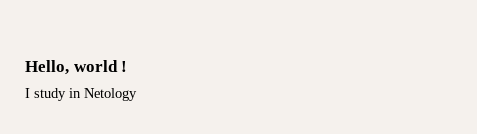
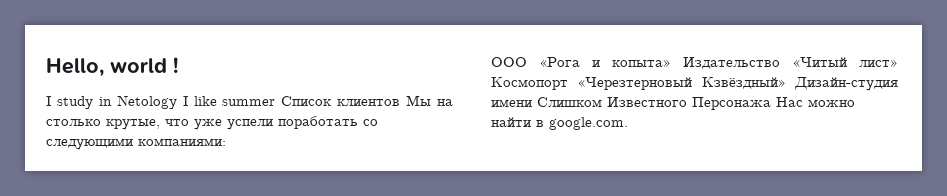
(137, 94) none -> [182,95,453,106] [46,116,378,130] [46,138,226,150] [491,57,898,69] [491,77,898,91] [491,97,855,110] [491,117,628,130] I like summer Список клиентов Мы на столько крутые, что уже успели поработать со следующими компаниями: // ООО «Рога и копыта» Издательство «Читый лист» Космопорт «Черезтерновый Кзвёздный» Дизайн-студия имени Слишком Известного Персонажа Нас можно найти в google.com.

